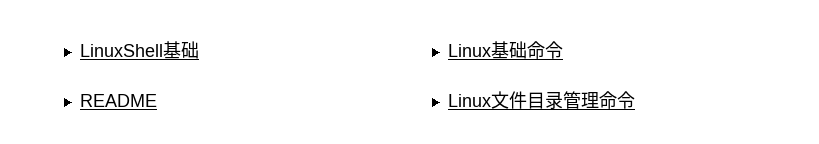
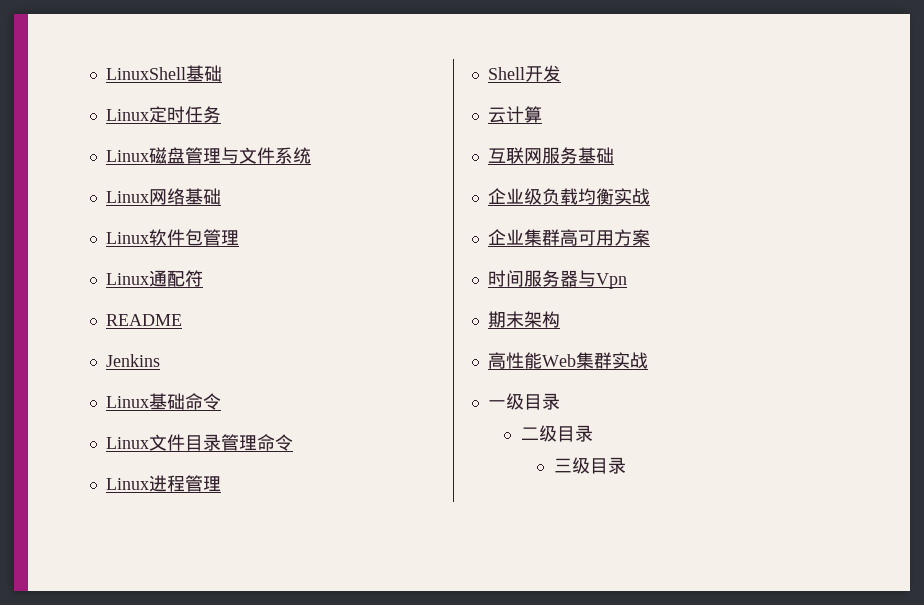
(199, 50) none -> [105,106,221,123] [105,147,311,164] [105,188,221,205] [105,229,239,246] [105,270,203,287] // Linux定时任务 // Linux磁盘管理与文件系统 // Linux网络基础 // Linux软件包管理 // Linux通配符
(157, 100) none -> [105,354,160,367] // Jenkins
(635, 100) none -> [105,475,221,492] [487,65,561,82] [487,106,542,123] [487,147,614,164] [487,188,650,205] [487,229,650,246] [487,270,627,289] [487,311,560,328] [487,352,648,369] [487,393,560,410] [520,425,593,442] [553,457,626,474] // Linux进程管理 // Shell开发 // 云计算 // 互联网服务基础 // 企业级负载均衡实战 // 企业集群高可用方案 // 时间服务器与Vpn // 期末架构 // 高性能Web集群实战 // 一级目录 // 二级目录 // 三级目录

